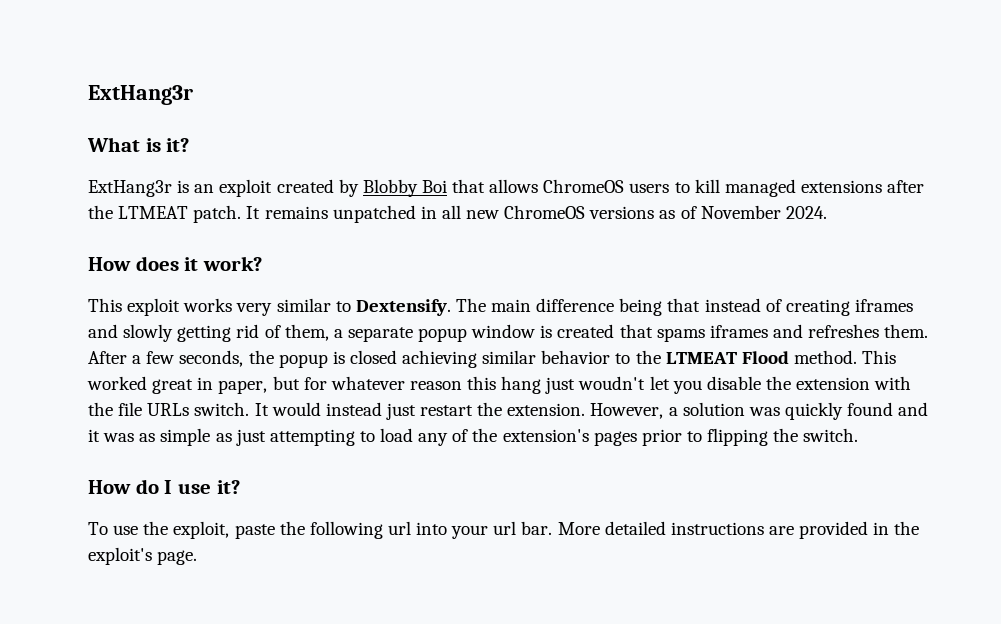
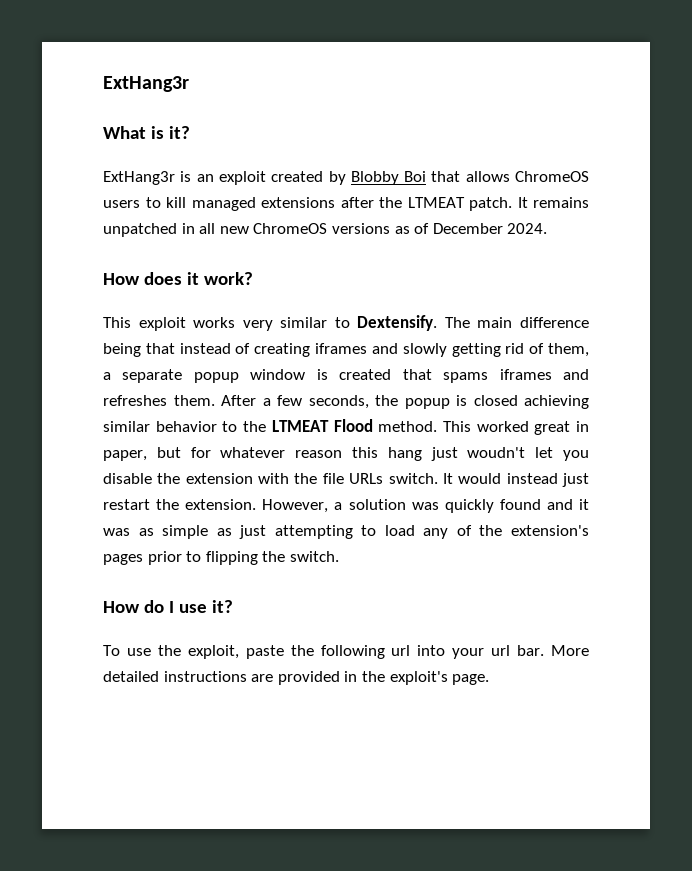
[700,205,781,219] November -> [432,223,503,234] December

